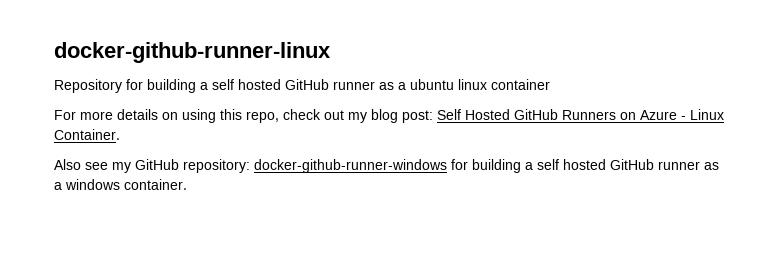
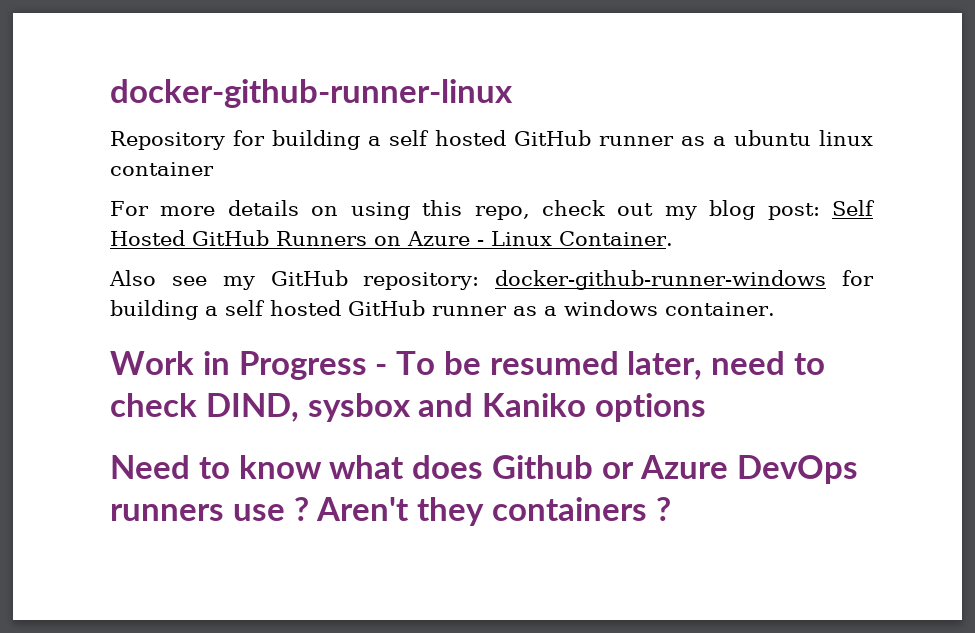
(187, 184) none -> [110,351,825,380] [110,393,706,422] [110,455,859,484] [110,497,671,526] // Work in Progress - To be resumed later, need to check DIND, sysbox and Kaniko options // Need to know what does Github or Azure DevOps runners use ? Aren't they containers ?

